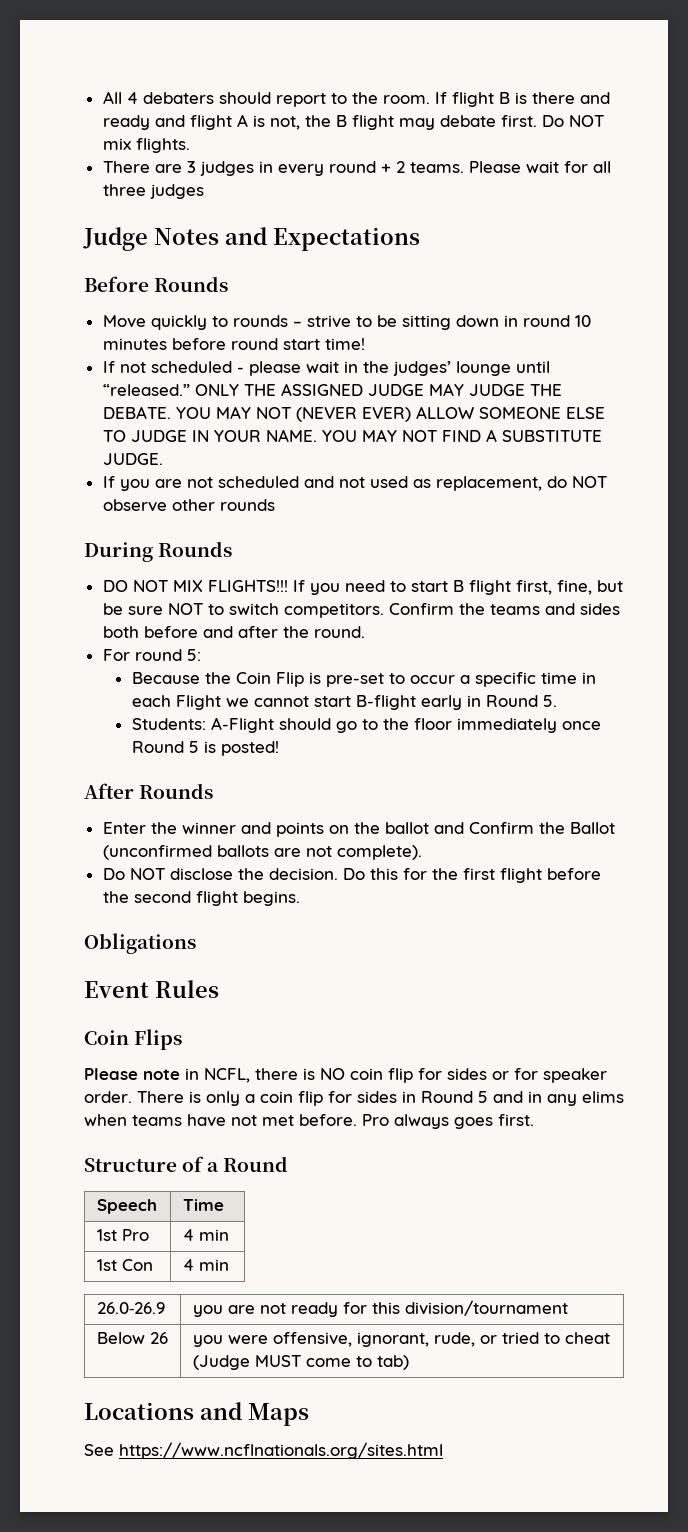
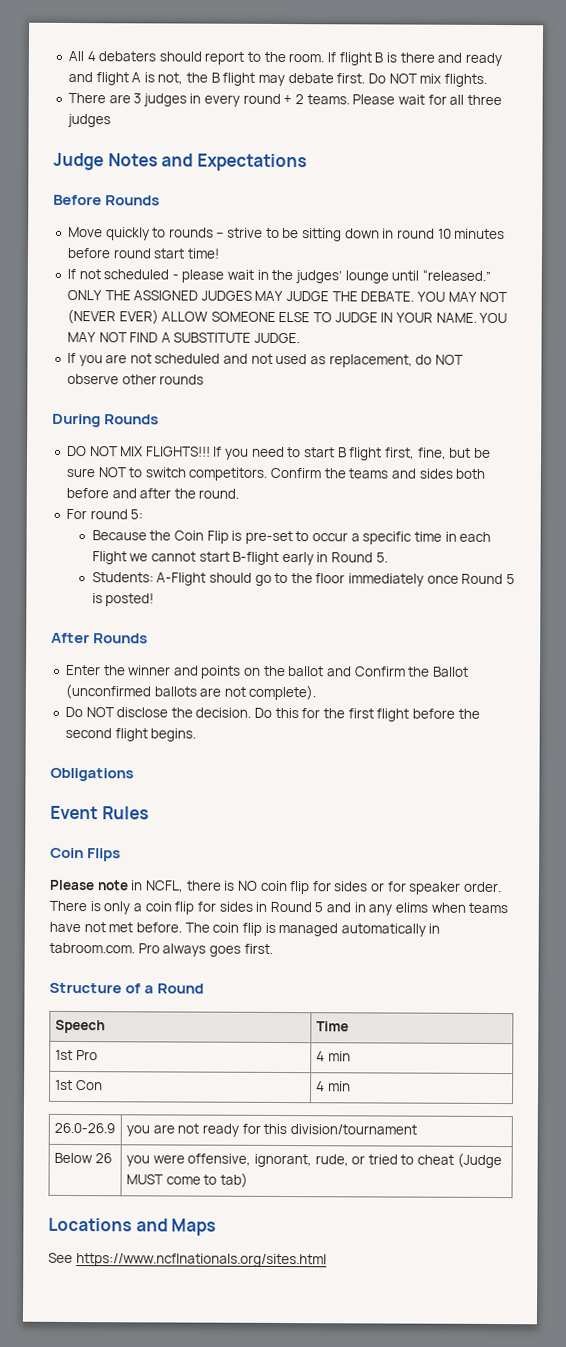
[367,384,424,396] JUDGE -> [200,290,252,301] JUDGES
(357, 1120) none -> [184,922,441,937] [49,942,135,954] The coin flip is managed automatically in tabroom.com.

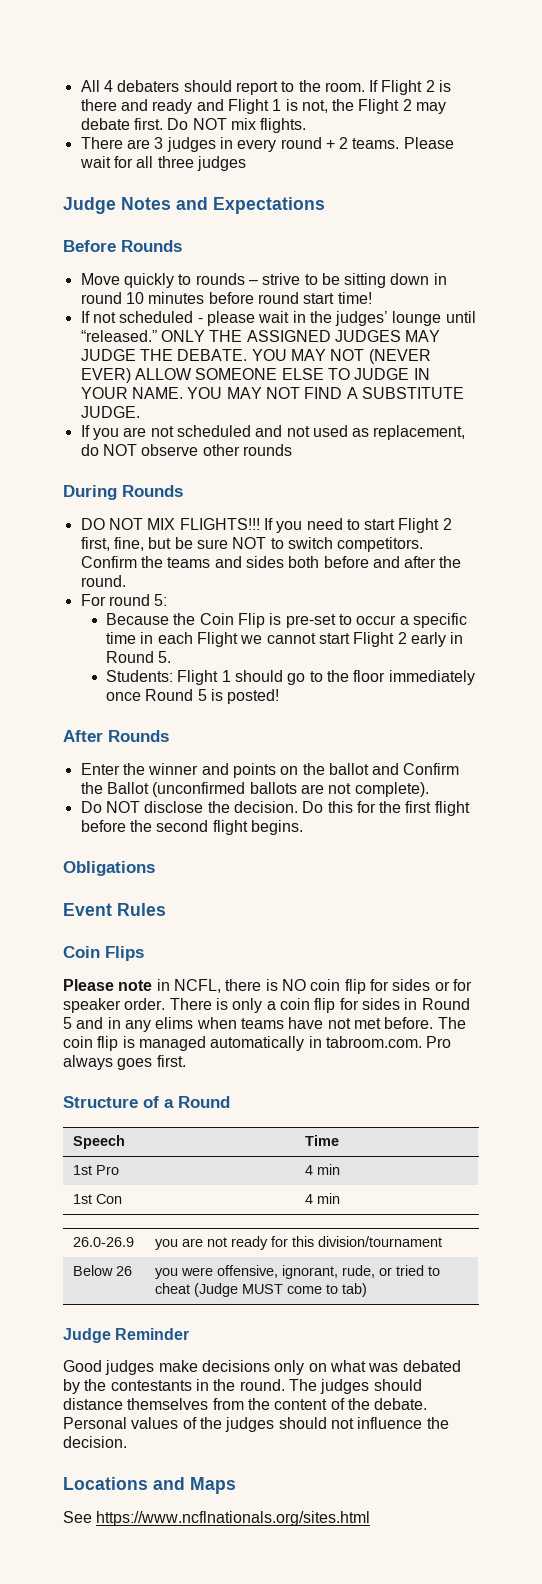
[338,52,384,66] flight B -> [381,80,435,95] Flight 2
[95,72,142,86] flight A -> [227,99,282,114] Flight 1
[210,72,256,86] B flight -> [358,99,412,114] Flight 2
[337,447,383,461] B flight -> [398,518,452,533] Flight 2
[232,551,280,565] B-flight -> [353,632,407,647] Flight 2
[156,572,207,586] A-Flight -> [177,670,231,685] Flight 1
(248, 1180) none -> [63,1328,190,1343] [63,1360,461,1375] [63,1379,422,1394] [63,1398,428,1410] [63,1417,449,1432] [63,1436,127,1448] // Judge Reminder // Good judges make decisions only on what was debated by the contestants in the round. The judges should distance themselves from the content of the debate. Personal values of the judges should not influence the decision.

